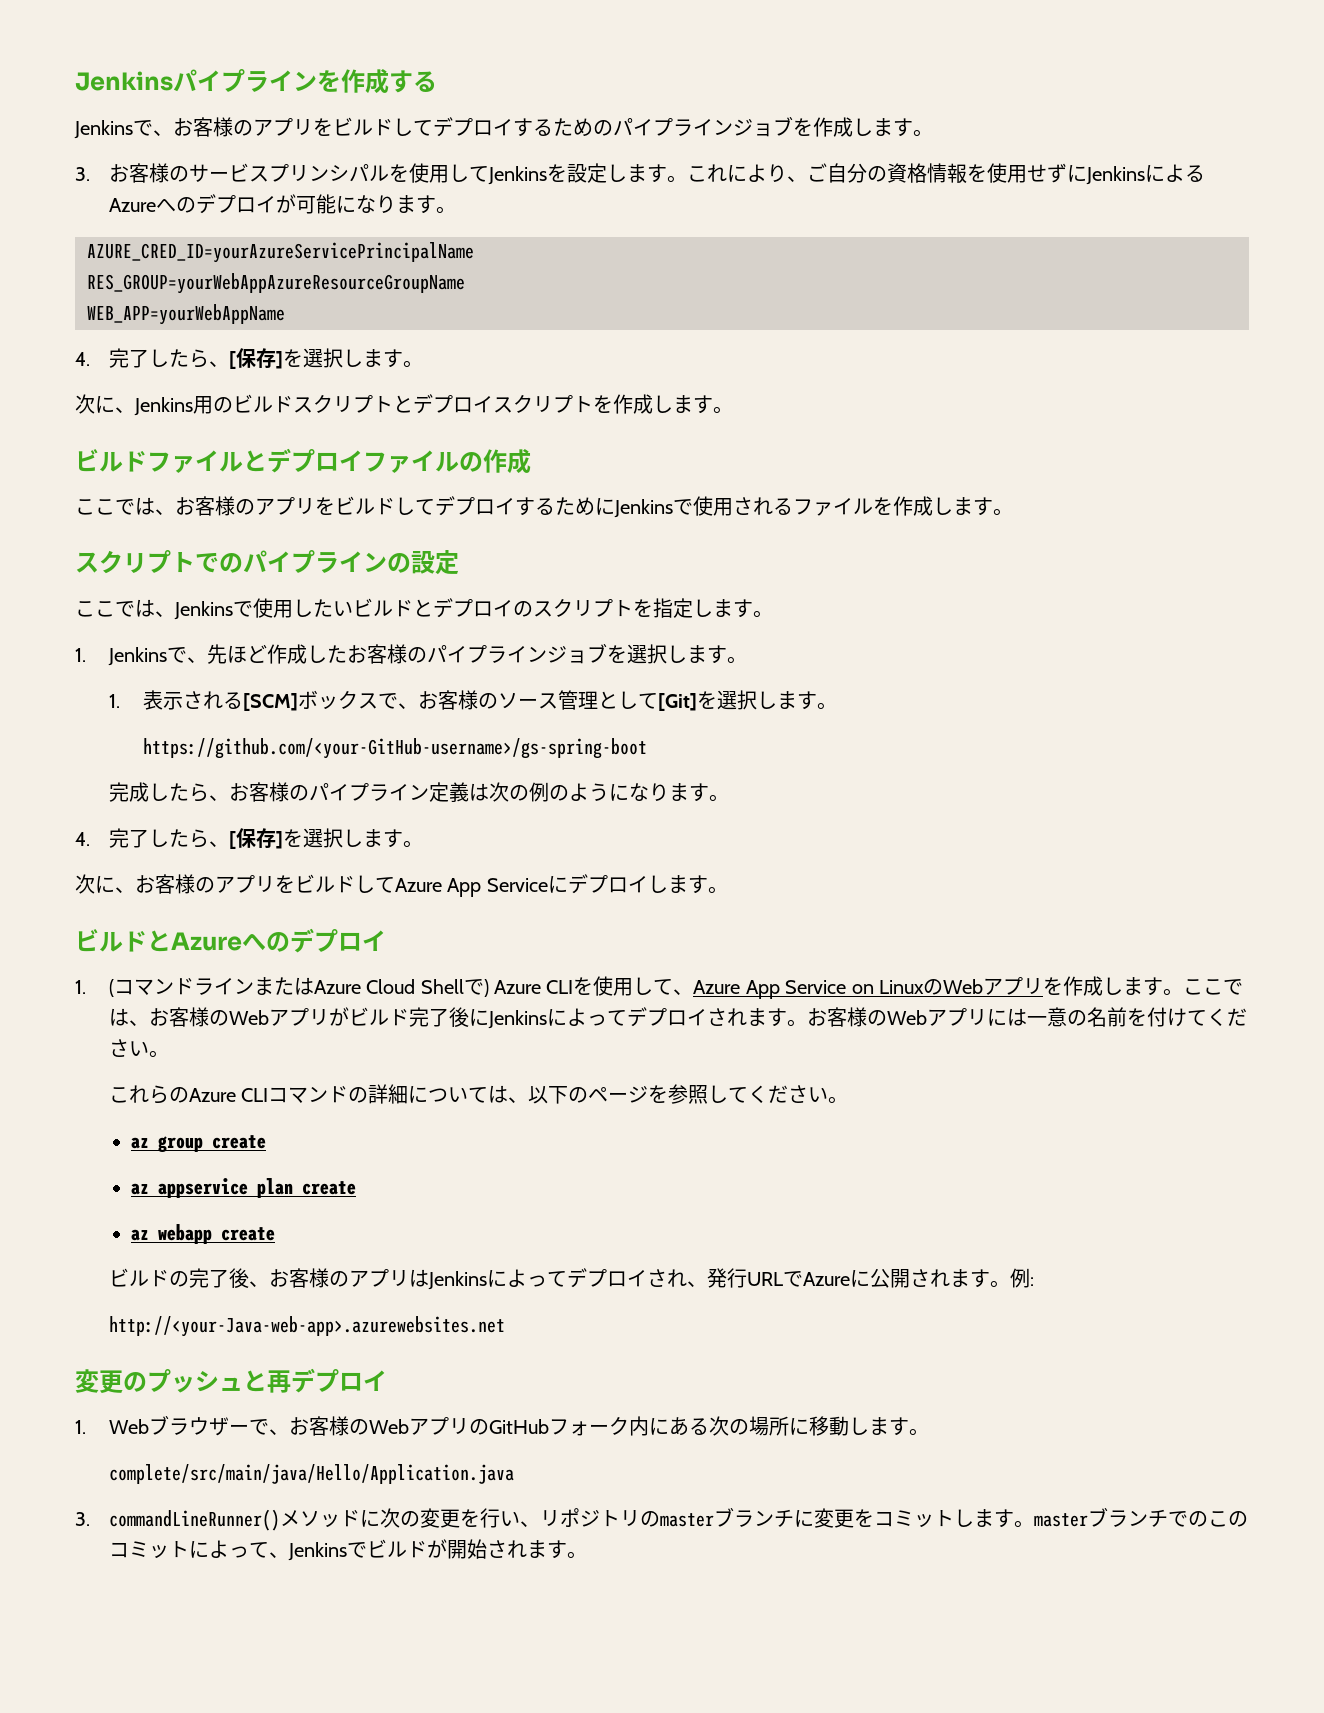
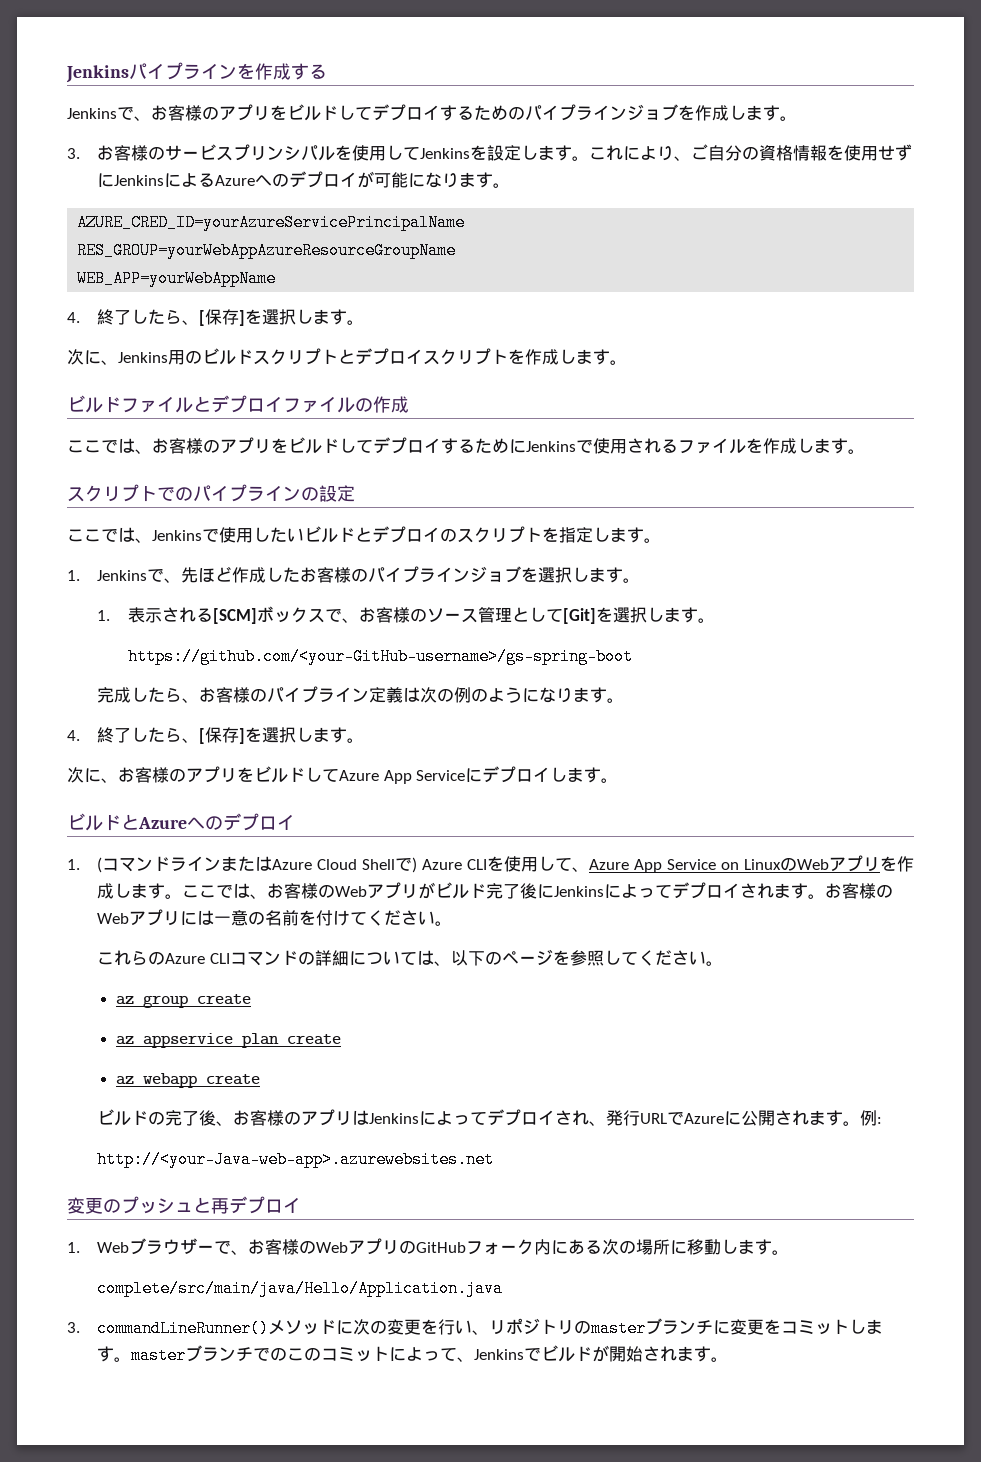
[108,348,129,368] 完 -> [97,309,115,325] 終
[108,828,129,848] 完 -> [97,727,115,743] 終

